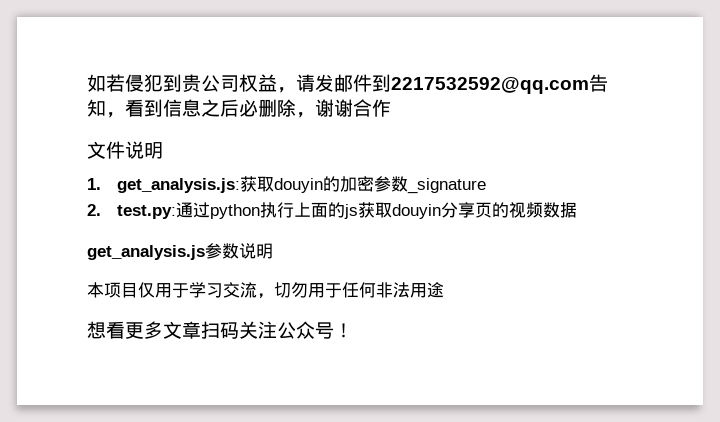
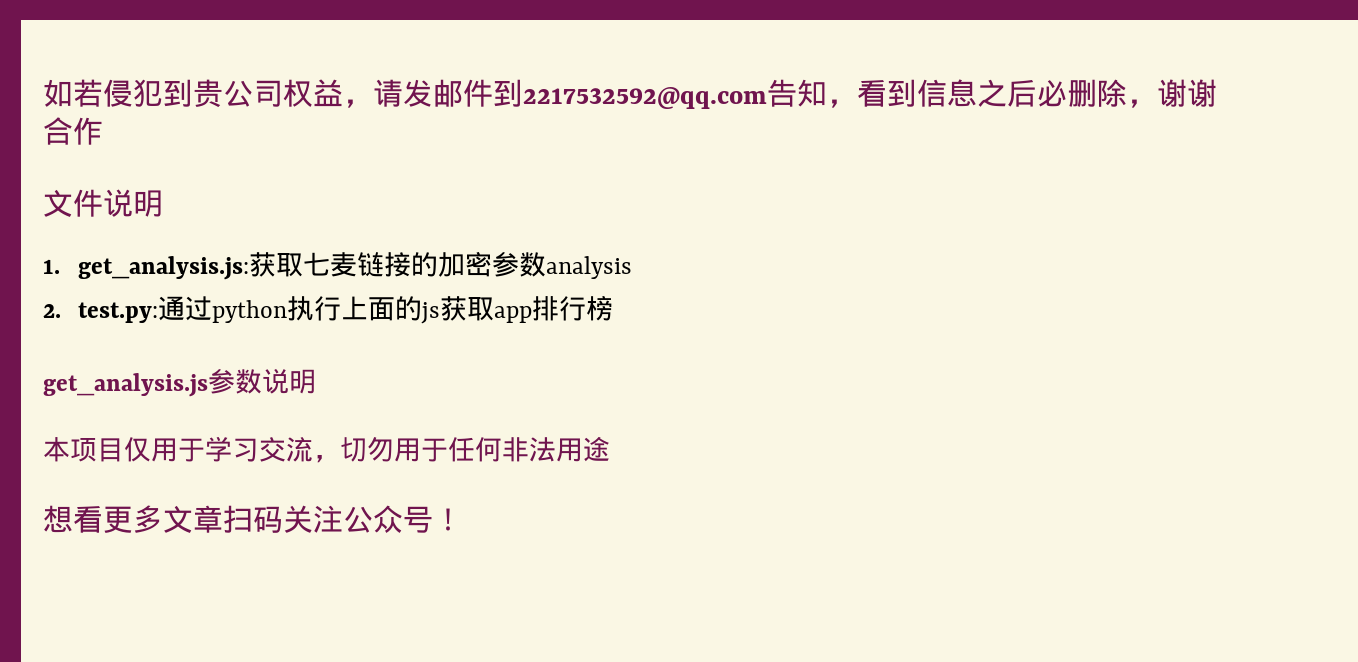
[274,178,324,193] douyin -> [303,252,412,277] 七麦链接
[407,178,487,194] _signature -> [546,256,633,279] analysis
[392,202,578,219] douyin分享页的视频数据 -> [494,295,614,323] app排行榜

